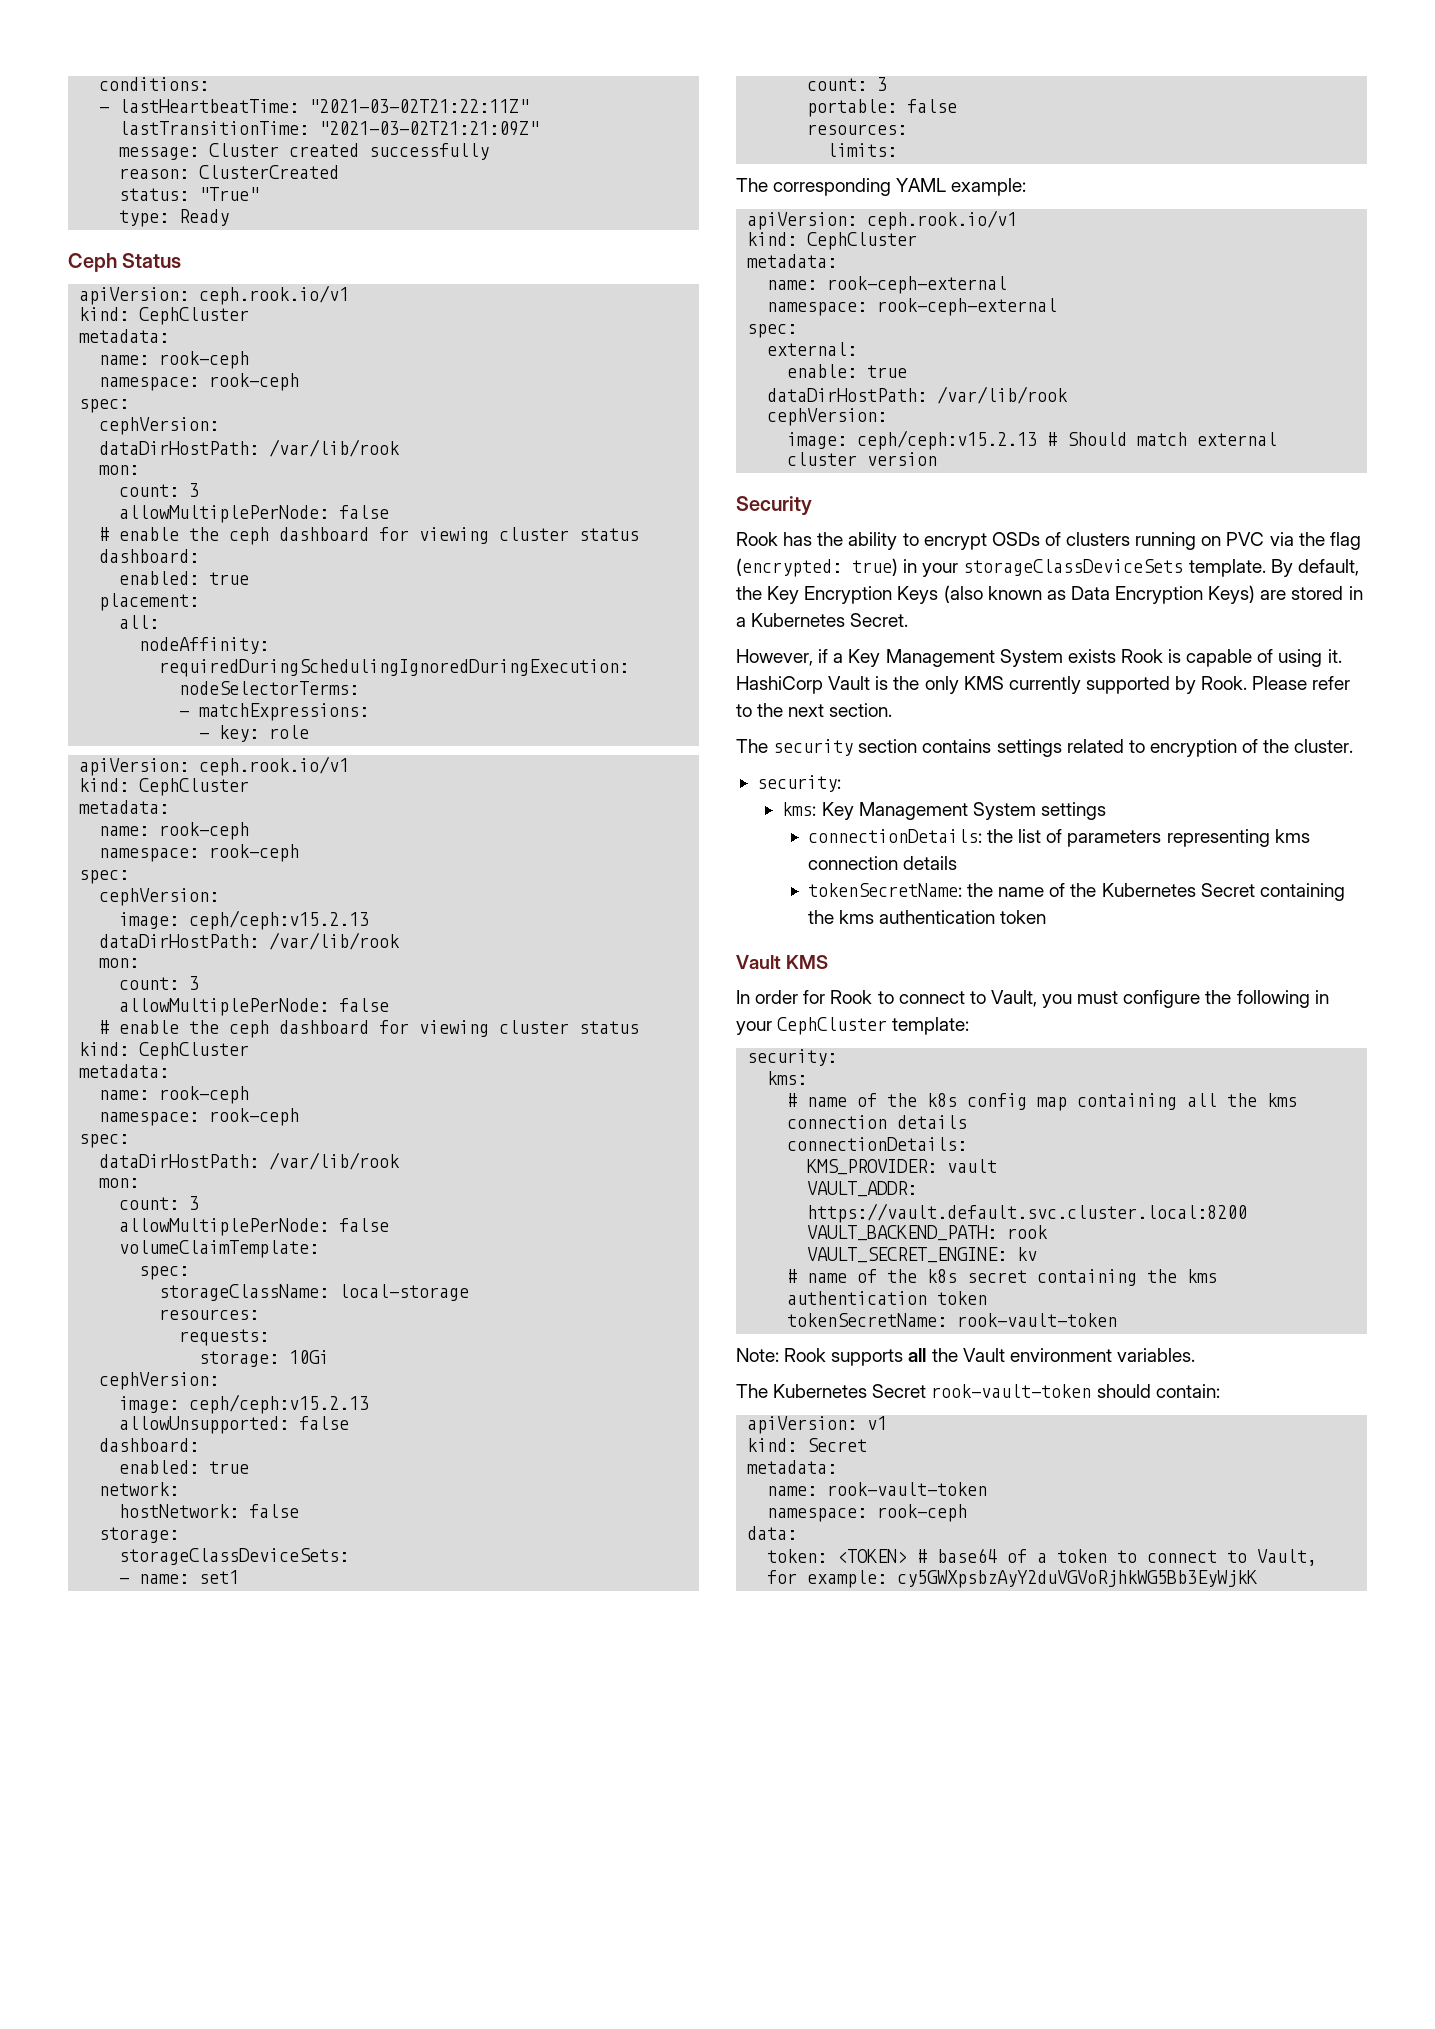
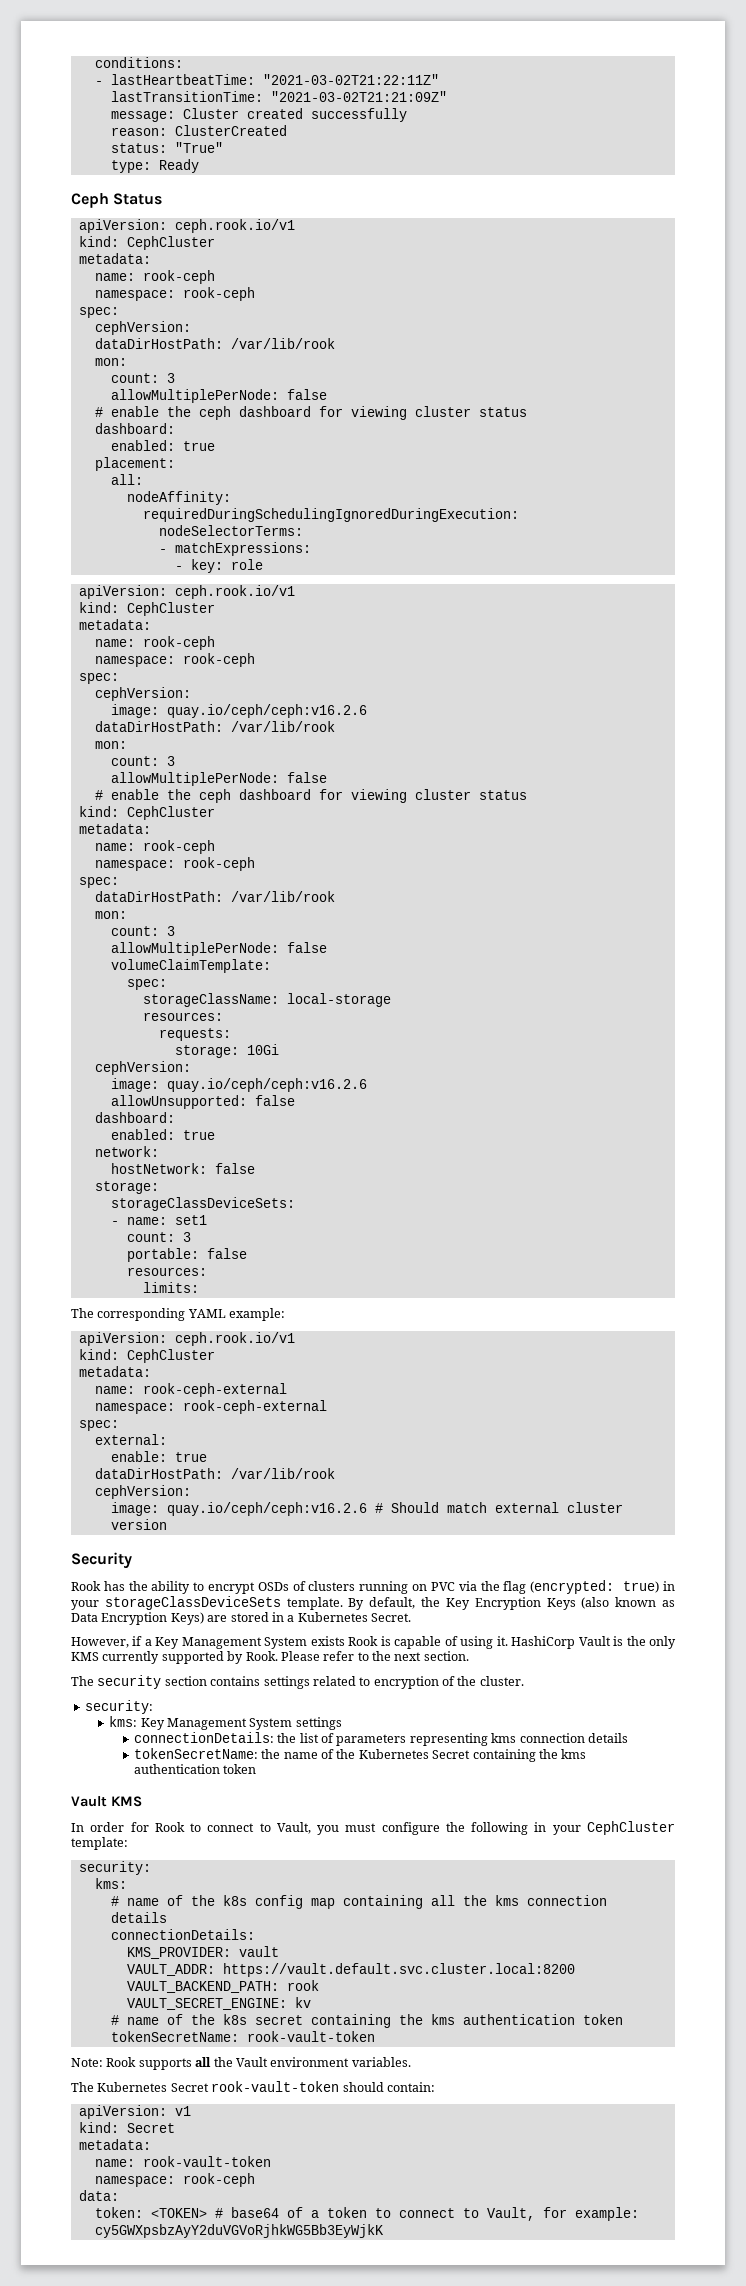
[189,910,370,930] ceph/ceph:v15.2.13 -> [166,704,367,718] quay.io/ceph/ceph:v16.2.6
[189,1394,370,1414] ceph/ceph:v15.2.13 -> [166,1078,367,1092] quay.io/ceph/ceph:v16.2.6
[857,430,1038,450] ceph/ceph:v15.2.13 -> [166,1502,367,1516] quay.io/ceph/ceph:v16.2.6

